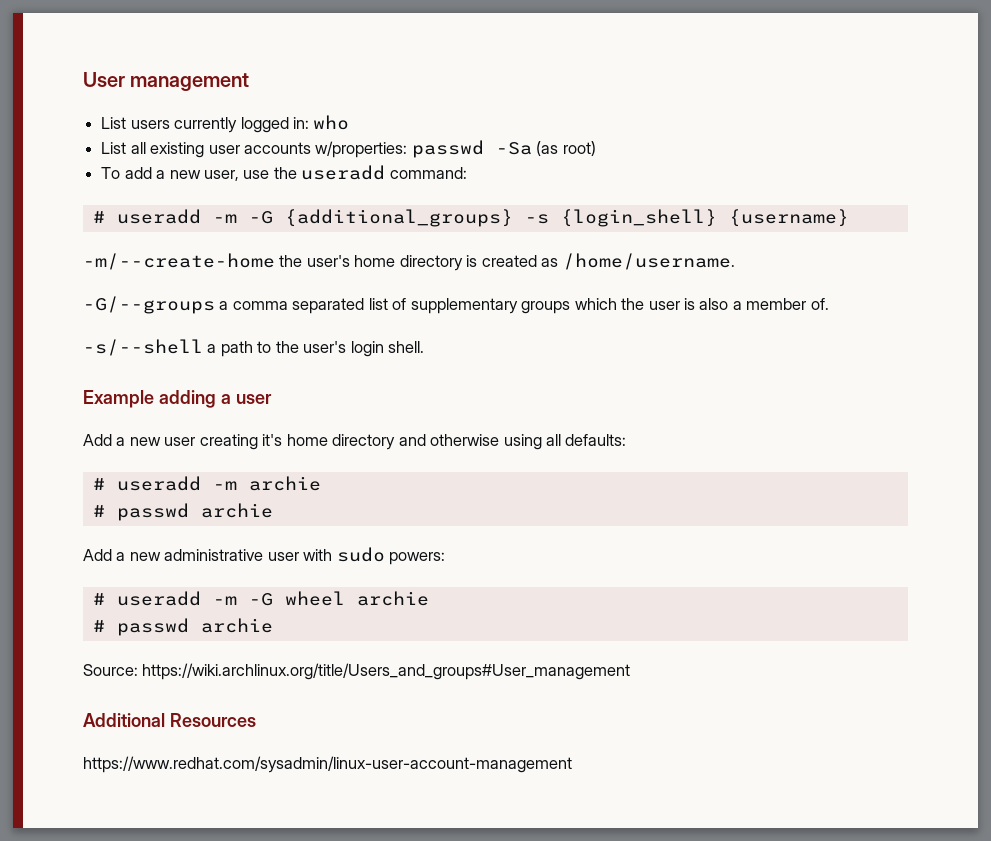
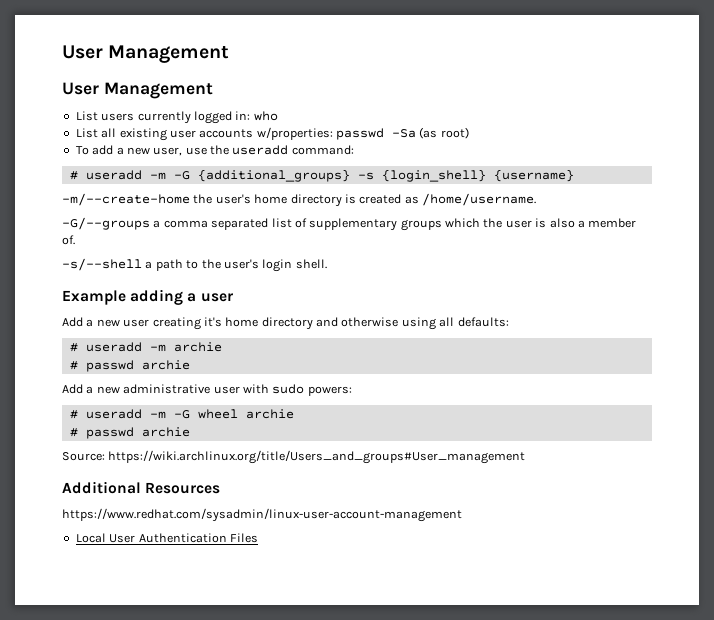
[83,72,250,91] User management -> [62,45,230,63] [62,82,213,99] User Management // User Management
(572, 764) none -> [75,533,258,543] // Local User Authentication Files

